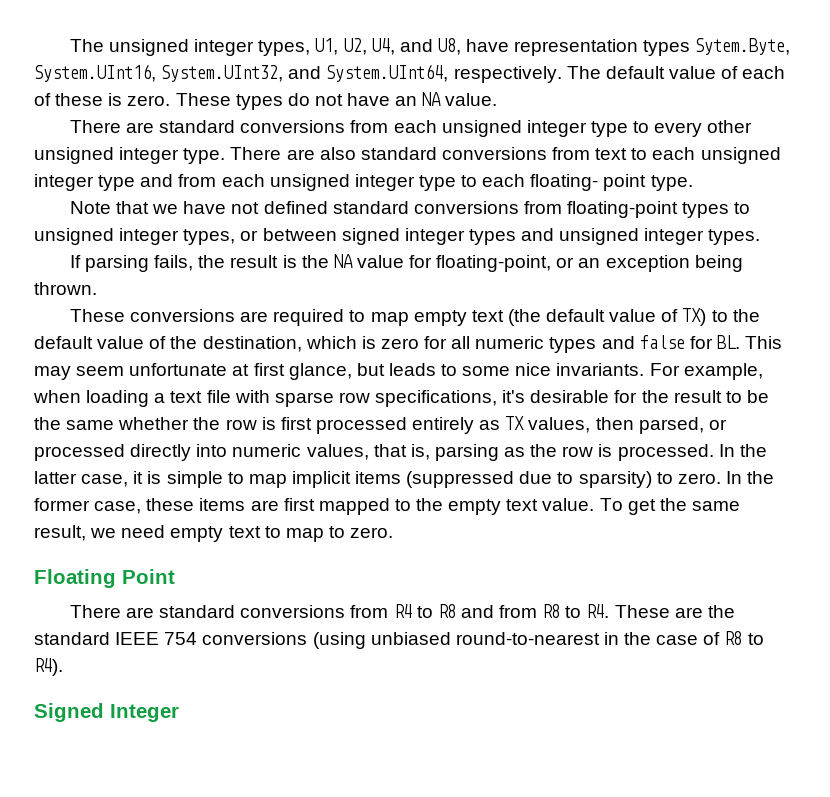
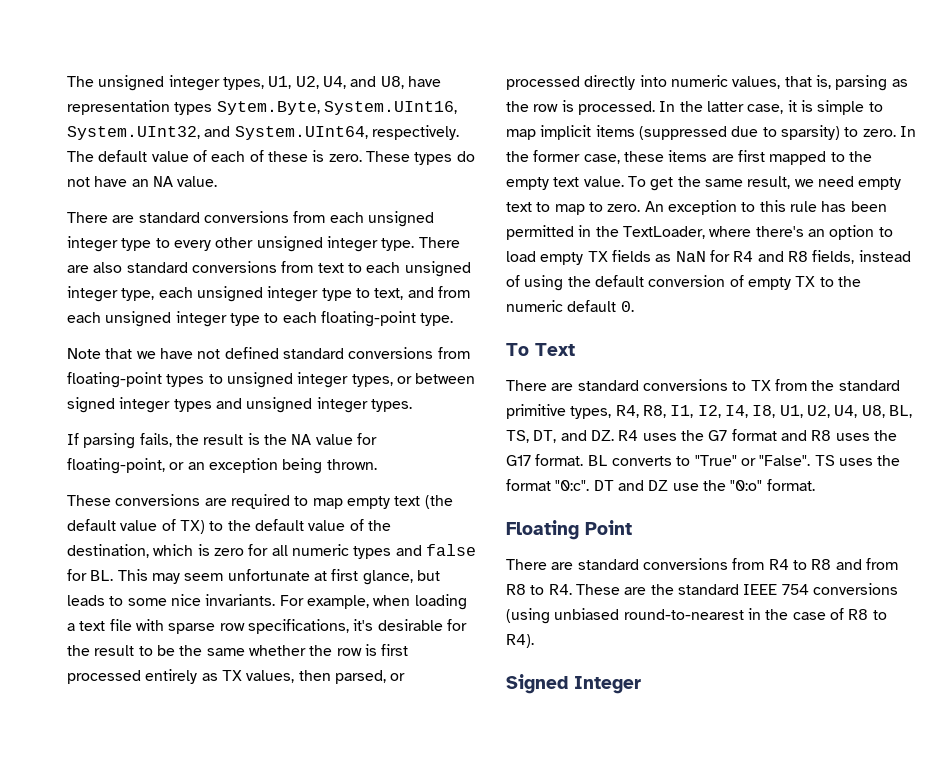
[98,175,136,191] type -> [121,286,404,302] type, each unsigned integer type to text,
[530,174,647,191] floating- point -> [320,311,416,327] floating-point
(394, 532) none -> [644,200,887,215] [506,225,893,240] [506,250,911,265] [506,275,861,291] [506,300,634,312] [506,343,575,356] [506,379,900,391] [506,404,912,419] [506,429,897,443] [506,454,901,466] [506,479,815,491] An exception to this rule has been permitted in the TextLoader, where there's an option to load empty TX fields as NaN for R4 and R8 fields, instead of using the default conversion of empty TX to the numeric default 0. // To Text // There are standard conversions to TX from the standard primitive types, R4, R8, I1, I2, I4, I8, U1, U2, U4, U8, BL, TS, DT, and DZ. R4 uses the G7 format and R8 uses the G17 format. BL converts to "True" or "False". TS uses the format "0:c". DT and DZ use the "0:o" format.

